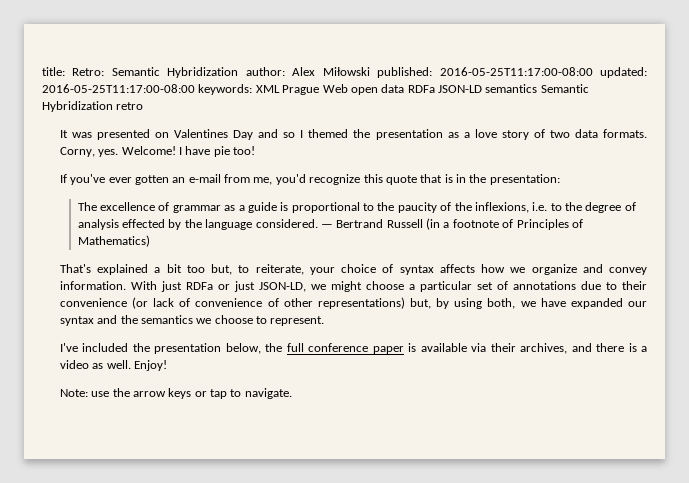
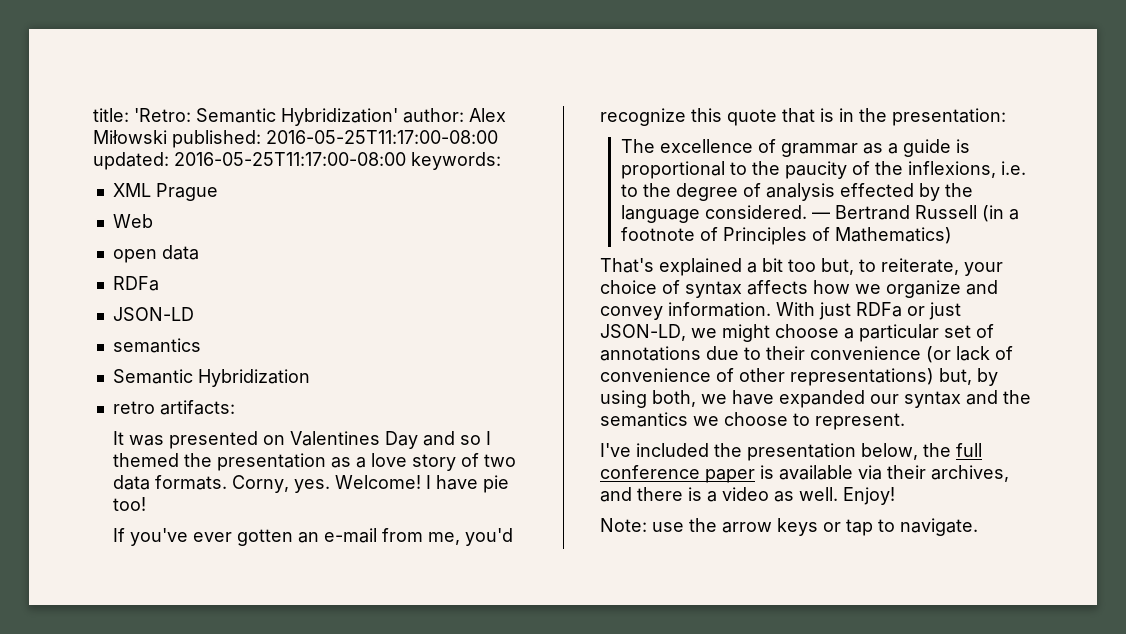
[72,67,239,78] Retro: Semantic Hybridization -> [134,108,398,126] 'Retro: Semantic Hybridization'
(253, 89) none -> (501, 161) //
(320, 90) none -> (218, 192) //
(348, 88) none -> (153, 221) //
[407,85,435,93] RDFa -> [112,276,159,291] // RDFa //
[485,84,589,93] [42,101,113,112] semantics Semantic Hybridization -> [112,338,201,353] [112,369,310,387] // semantics // Semantic Hybridization //
(144, 106) none -> [159,400,235,415] artifacts:

